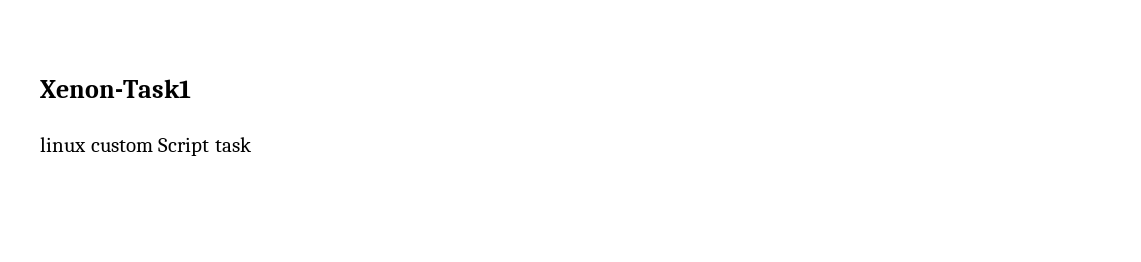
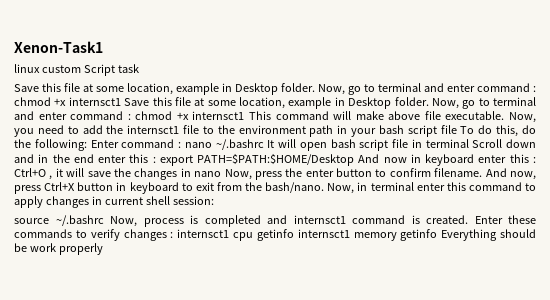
(252, 144) none -> [14,83,536,95] [14,97,536,109] [14,111,536,123] [14,125,537,137] [14,139,536,151] [14,153,536,166] [14,168,537,180] [14,182,536,194] [14,196,214,208] [14,215,536,227] [14,229,536,241] [14,243,103,255] // Save this file at some location, example in Desktop folder. Now, go to terminal and enter command : chmod +x internsct1 Save this file at some location, example in Desktop folder. Now, go to terminal and enter command : chmod +x internsct1 This command will make above file executable. Now, you need to add the internsct1 file to the environment path in your bash script file To do this, do the following: Enter command : nano ~/.bashrc It will open bash script file in terminal Scroll down and in the end enter this : export PATH=$PATH:$HOME/Desktop And now in keyboard enter this : Ctrl+O , it will save the changes in nano Now, press the enter button to confirm filename. And now, press Ctrl+X button in keyboard to exit from the bash/nano. Now, in terminal enter this command to apply changes in current shell session: // source ~/.bashrc Now, process is completed and internsct1 command is created. Enter these commands to verify changes : internsct1 cpu getinfo internsct1 memory getinfo Everything should be work properly

